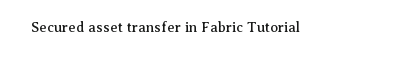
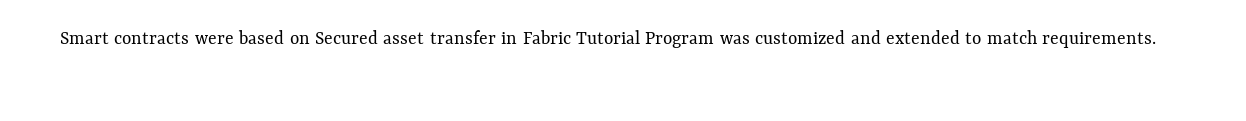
(31, 26) none -> [60,30,310,44] Smart contracts were based on
(300, 26) none -> [645,30,1157,48] Program was customized and extended to match requirements.

